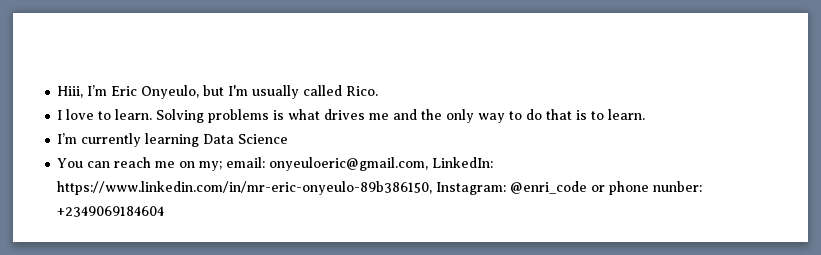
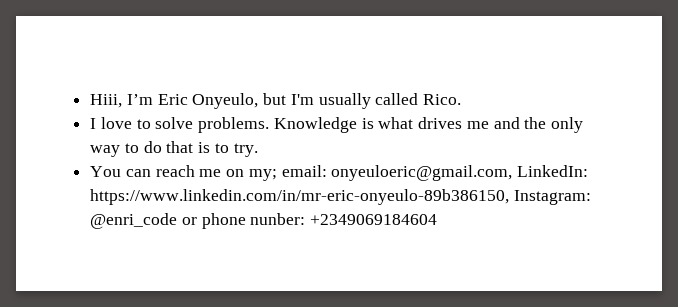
[115,109,270,123] learn. Solving problems -> [155,117,357,133] solve problems. Knowledge
[608,109,646,120] [57,133,289,147] learn. // I’m currently learning Data Science -> [233,143,258,157] try.

